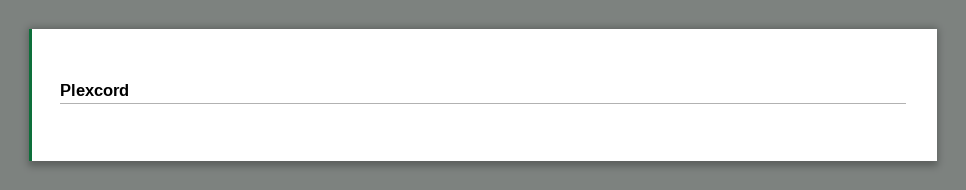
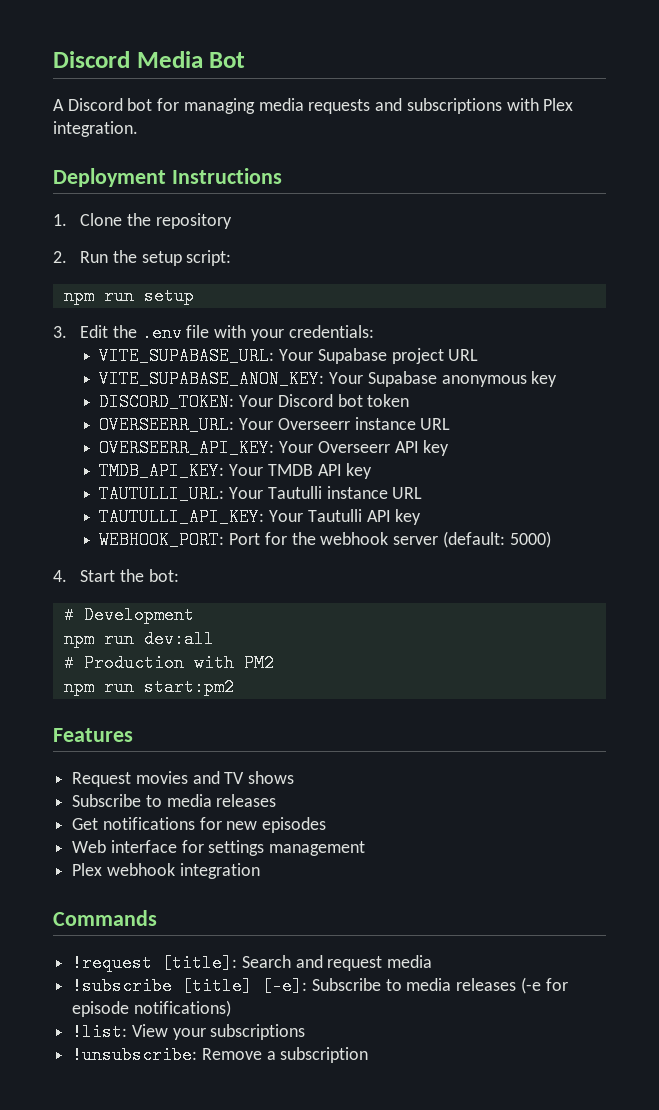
[60,84,129,96] Plexcord -> [53,51,246,68] [53,98,574,114] [53,121,138,137] [53,168,282,187] [53,213,232,229] [53,250,232,266] [63,287,194,305] [53,324,374,342] [99,347,479,365] [99,370,558,388] [99,393,410,411] [99,416,451,434] [99,439,450,457] [99,462,373,480] [99,485,423,503] [99,508,422,526] [99,531,551,549] [53,569,179,582] [63,606,194,624] [63,630,214,648] [63,654,274,672] [63,678,234,696] [53,728,133,742] [72,771,295,787] [72,794,277,807] [72,817,327,833] [72,840,366,856] [72,863,260,879] [53,910,157,926] [72,954,433,972] [72,977,568,995] [72,1000,231,1017] [72,1023,306,1041] [72,1046,369,1064] Discord Media Bot // A Discord bot for managing media requests and subscriptions with Plex integration. // Deployment Instructions // 1. Clone the repository // 2. Run the setup script: // npm run setup // 3. Edit the .env file with your credentials: // VITE_SUPABASE_URL: Your Supabase project URL // VITE_SUPABASE_ANON_KEY: Your Supabase anonymous key // DISCORD_TOKEN: Your Discord bot token // OVERSEERR_URL: Your Overseerr instance URL // OVERSEERR_API_KEY: Your Overseerr API key // TMDB_API_KEY: Your TMDB API key // TAUTULLI_URL: Your Tautulli instance URL // TAUTULLI_API_KEY: Your Tautulli API key // WEBHOOK_PORT: Port for the webhook server (default: 5000) // 4. Start the bot: // # Development // npm run dev:all // # Production with PM2 // npm run start:pm2 // Features // Request movies and TV shows // Subscribe to media releases // Get notifications for new episodes // Web interface for settings management // Plex webhook integration // Commands // !request [title]: Search and request media // !subscribe [title] [-e]: Subscribe to media releases (-e for episode notifications) // !list: View your subscriptions // !unsubscribe: Remove a subscription

